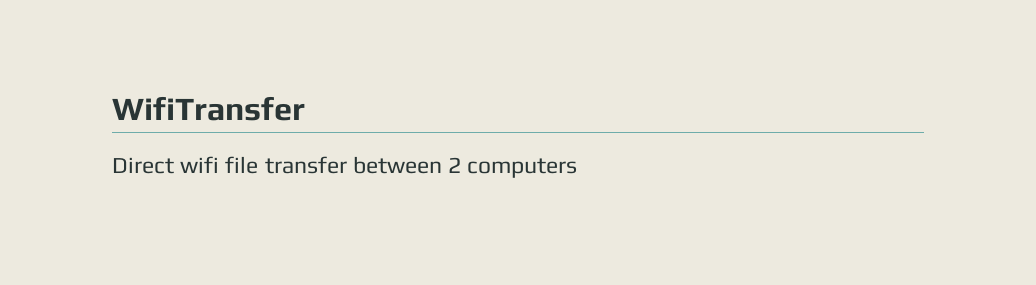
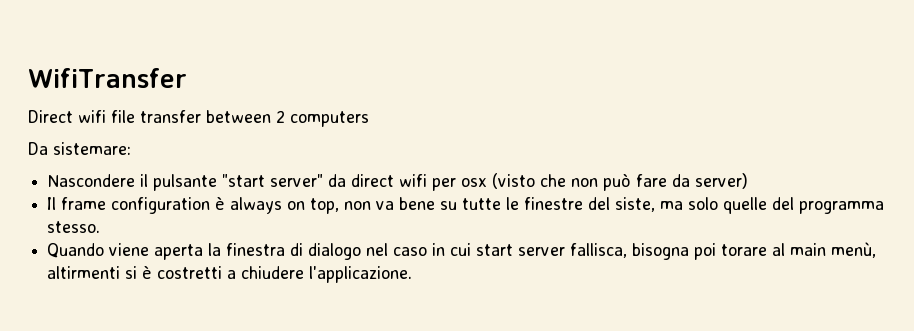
(578, 168) none -> [28,142,131,155] [47,173,749,191] [47,197,885,214] [47,221,101,233] [47,242,877,260] [47,266,413,283] // Da sistemare: // Nascondere il pulsante "start server" da direct wifi per osx (visto che non può fare da server) // Il frame configuration è always on top, non va bene su tutte le finestre del siste, ma solo quelle del programma stesso. // Quando viene aperta la finestra di dialogo nel caso in cui start server fallisca, bisogna poi torare al main menù, altirmenti si è costretti a chiudere l'applicazione.

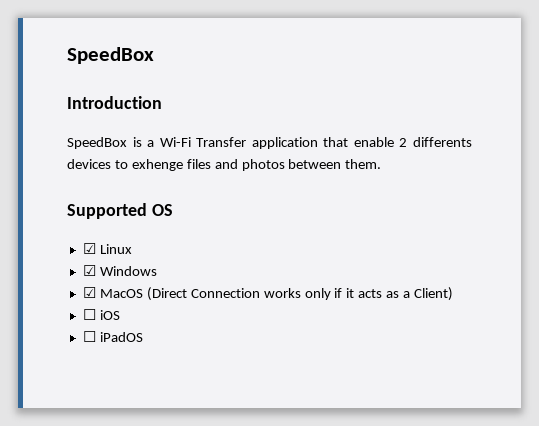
[28,68,187,88] [28,110,369,127] [28,142,131,155] [47,173,749,191] [47,197,885,214] [47,221,101,233] [47,242,877,260] [47,266,413,283] WifiTransfer // Direct wifi file transfer between 2 computers // Da sistemare: // Nascondere il pulsante "start server" da direct wifi per osx (visto che non può fare da server) // Il frame configuration è always on top, non va bene su tutte le finestre del siste, ma solo quelle del programma stesso. // Quando viene aperta la finestra di dialogo nel caso in cui start server fallisca, bisogna poi torare al main menù, altirmenti si è costretti a chiudere l'applicazione. -> [67,47,154,64] [67,96,162,109] [67,137,472,149] [67,159,382,171] [67,203,173,219] [82,243,132,254] [82,265,157,276] [82,287,454,301] [82,309,120,320] [82,331,143,342] SpeedBox // Introduction // SpeedBox is a Wi-Fi Transfer application that enable 2 differents devices to exhenge files and photos between them. // Supported OS // ☑ Linux // ☑ Windows // ☑ MacOS (Direct Connection works only if it acts as a Client) // ☐ iOS // ☐ iPadOS

